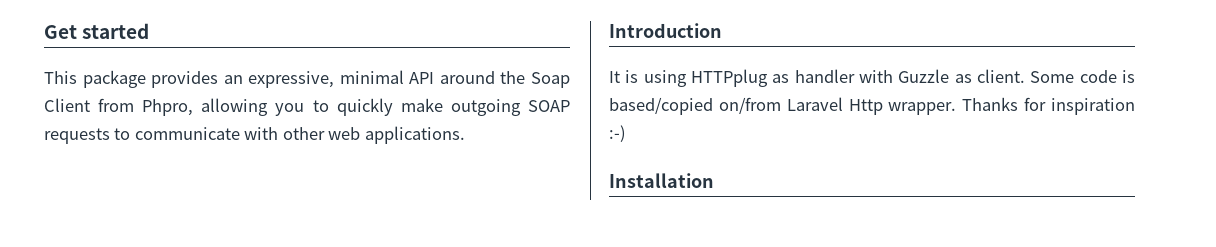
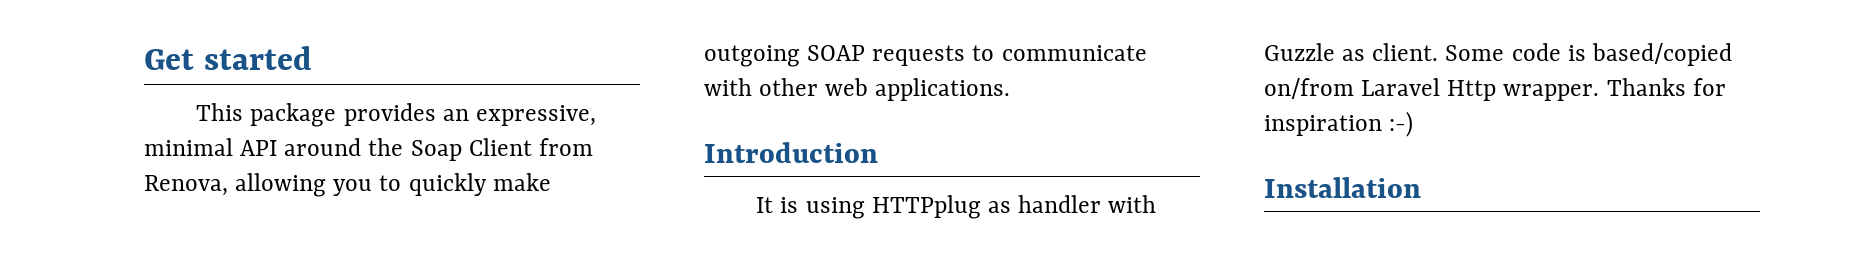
[142,99,194,116] Phpro, -> [144,175,228,196] Renova,

